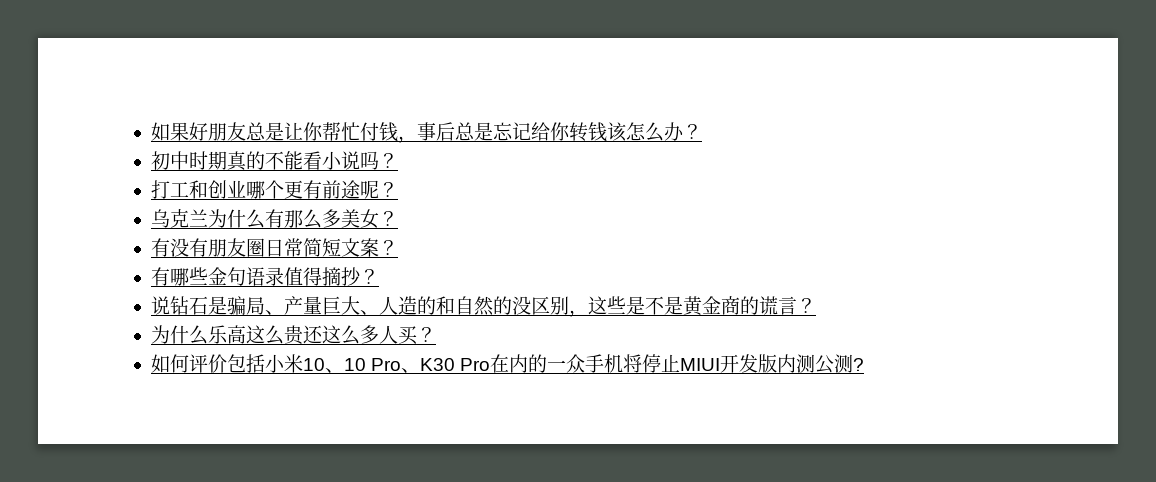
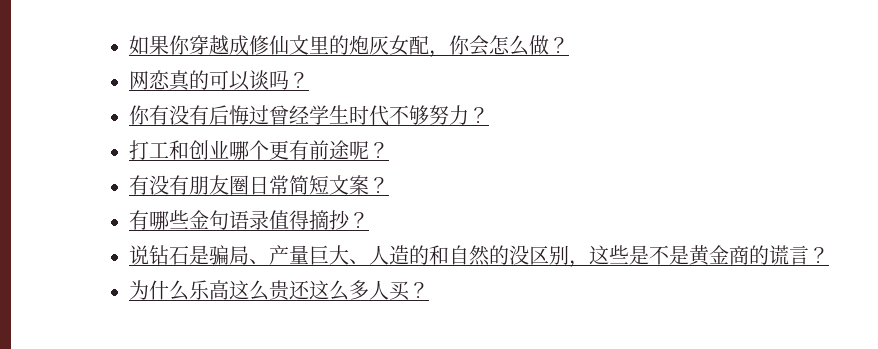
[188,122,702,143] [150,151,379,171] 好朋友总是让你帮忙付钱，事后总是忘记给你转钱该怎么办？ // 初中时期真的不能看小说吗 -> [169,35,569,58] [129,70,309,91] [129,105,469,126] 你穿越成修仙文里的炮灰女配，你会怎么做？ // 网恋真的可以谈吗？ // 你有没有后悔过曾经学生时代不够努力
[150,209,398,229] // 乌克兰为什么有那么多美女？ -> (389, 150) none
[150,354,865,374] // 如何评价包括小米10、10 Pro、K30 Pro在内的一众手机将停止MIUI开发版内测公测? -> (429, 290) none

